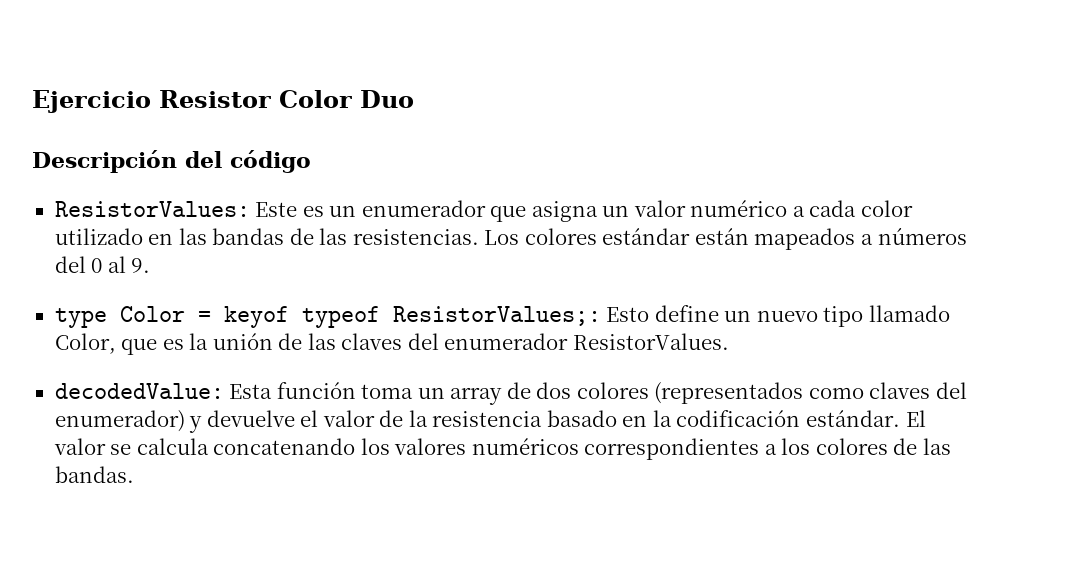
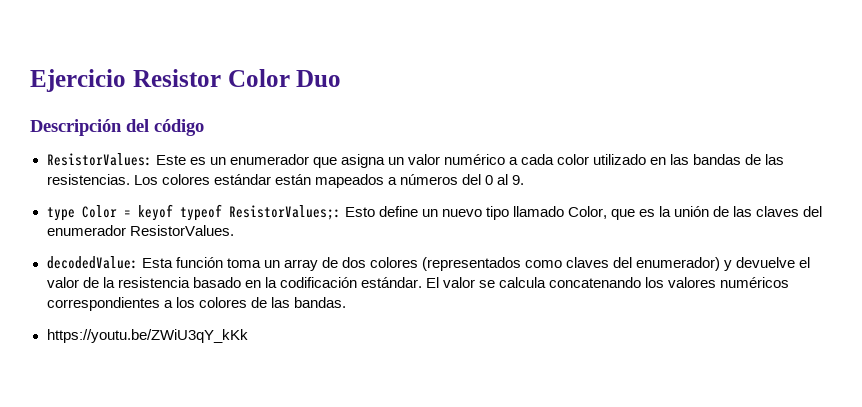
(134, 474) none -> [46,329,248,343] // https://youtu.be/ZWiU3qY_kKk

